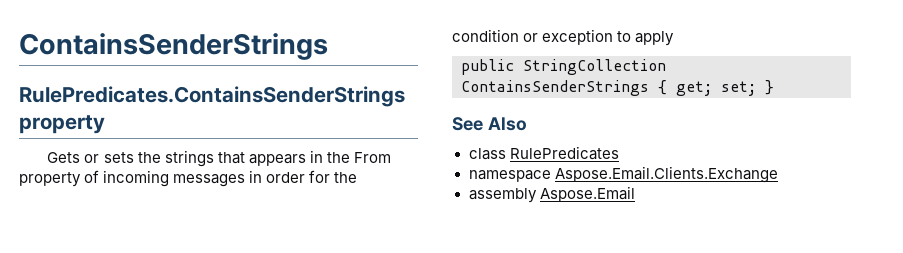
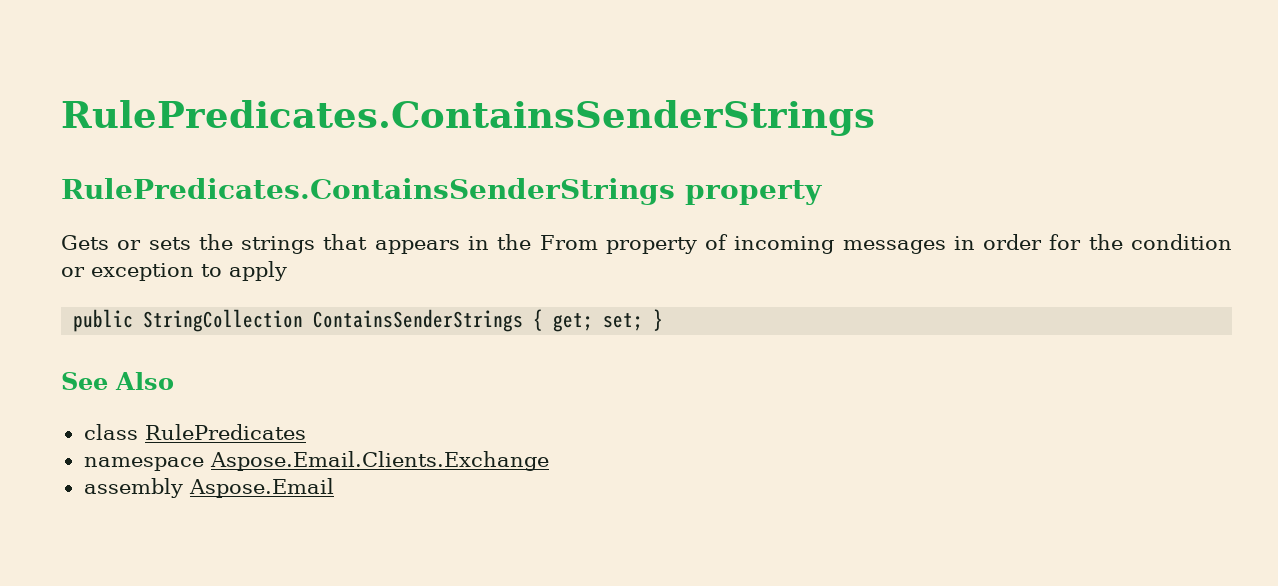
[19,33,328,60] ContainsSenderStrings -> [61,100,875,136] RulePredicates.ContainsSenderStrings

